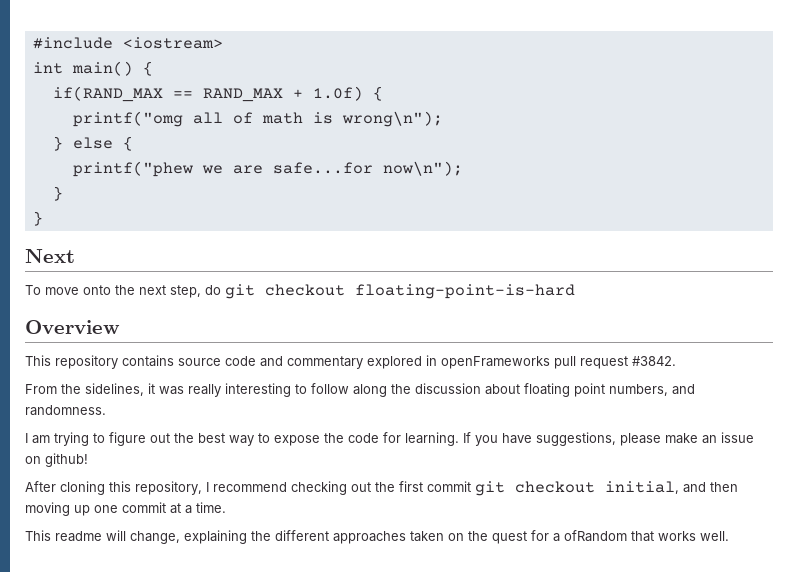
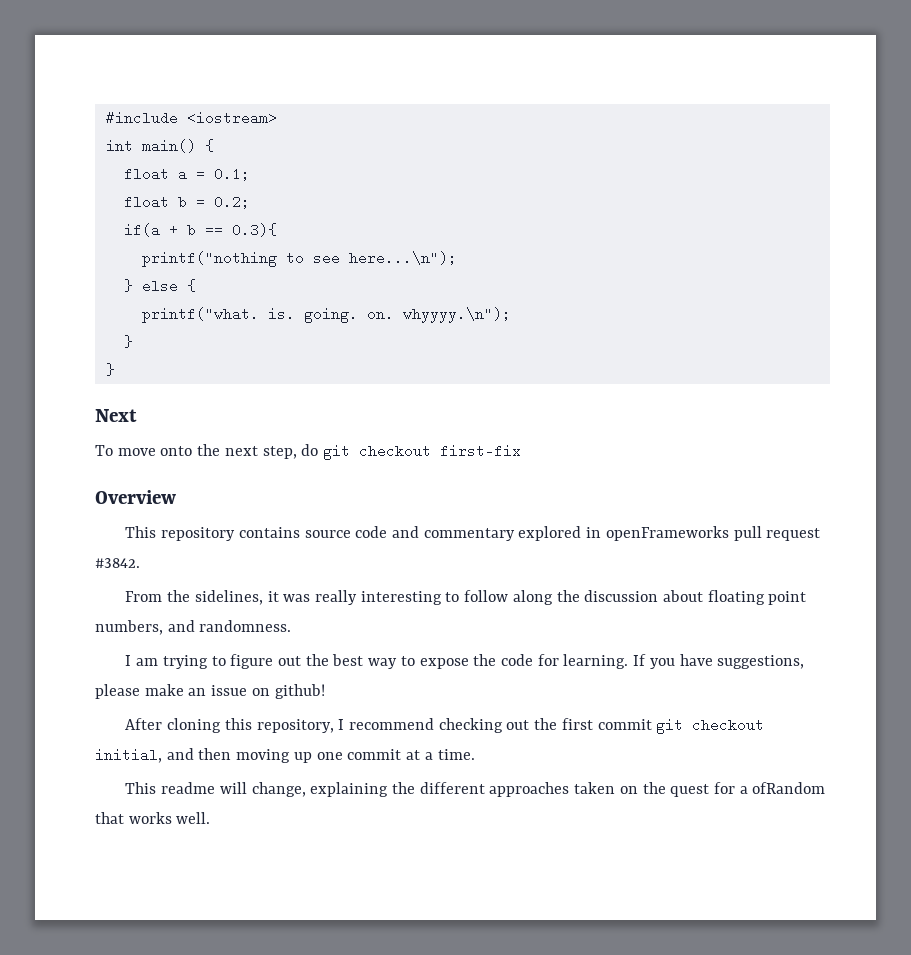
[52,86,383,102] [72,111,443,127] [52,136,133,151] [72,161,463,177] if(RAND_MAX == RAND_MAX + 1.0f) { // printf("omg all of math is wrong\n"); // } else { // printf("phew we are safe...for now\n"); -> [123,167,250,181] [123,195,250,209] [123,223,277,237] [141,251,457,267] [123,279,196,293] [141,307,511,323] float a = 0.1; // float b = 0.2; // if(a + b == 0.3){ // printf("nothing to see here...\n"); // } else { // printf("what. is. going. on. whyyyy.\n");
[355,284,575,299] floating-point-is-hard -> [440,444,522,458] first-fix

